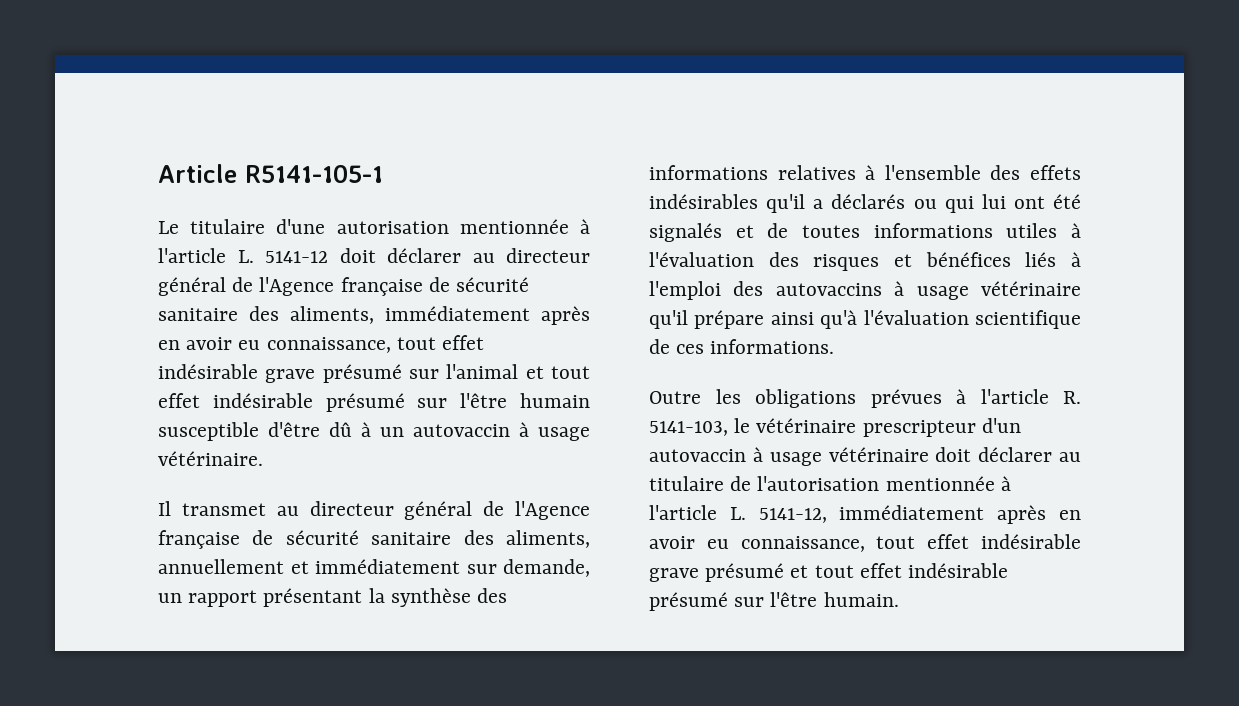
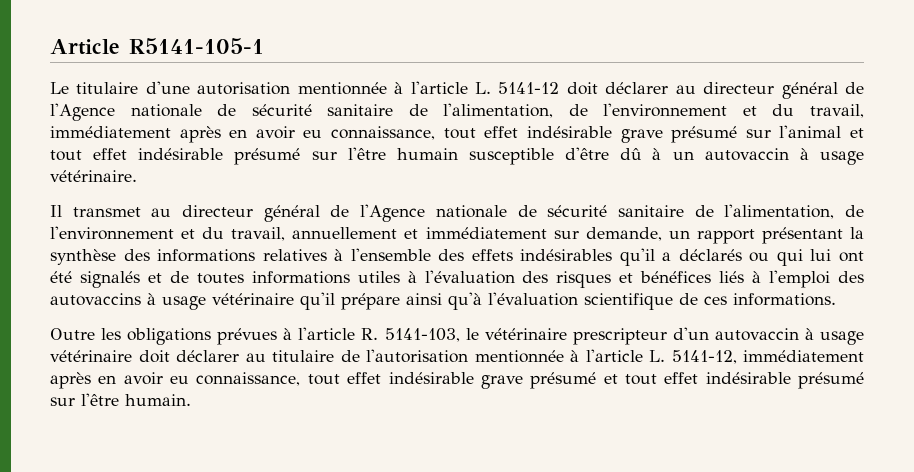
[340,277,530,296] [158,306,374,324] française de sécurité sanitaire des aliments, -> [130,103,864,118] nationale de sécurité sanitaire de l'alimentation, de l'environnement et du travail,
[158,530,590,549] française de sécurité sanitaire des aliments, -> [435,204,865,219] [50,226,286,241] nationale de sécurité sanitaire de l'alimentation, de l'environnement et du travail,

